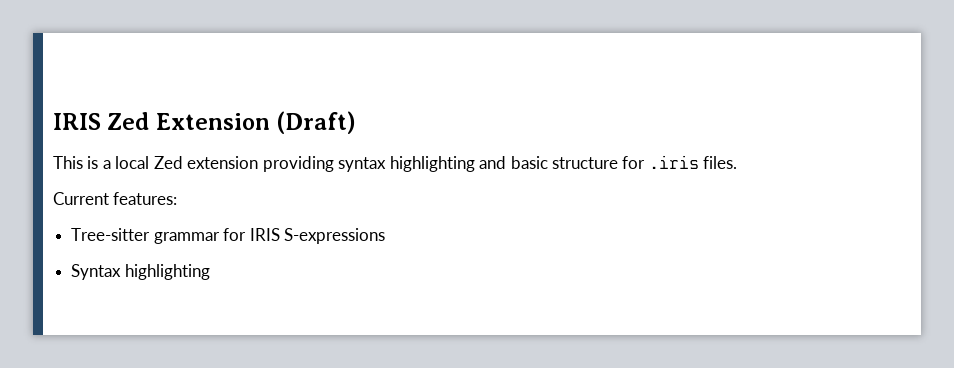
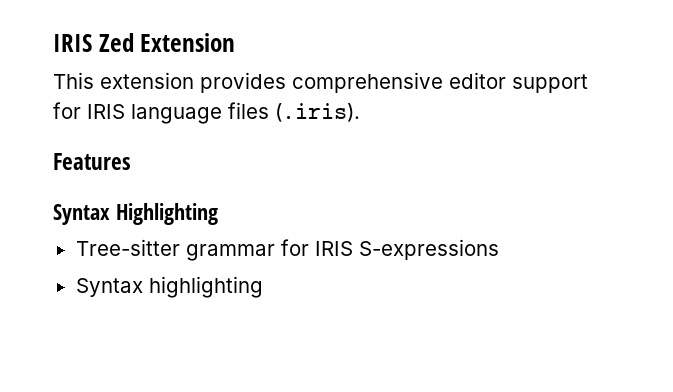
[276,111,357,134] (Draft) -> (236, 42) none
[87,155,738,172] [53,192,178,205] is a local Zed extension providing syntax highlighting and basic structure for .iris files. // Current features: -> [100,72,588,93] [53,102,360,124] [53,153,131,170] [53,203,218,225] extension provides comprehensive editor support for IRIS language files (.iris). // Features // Syntax Highlighting

